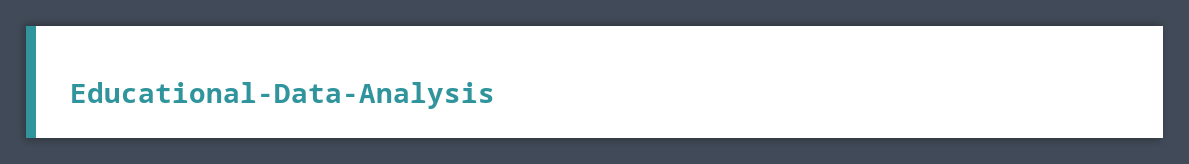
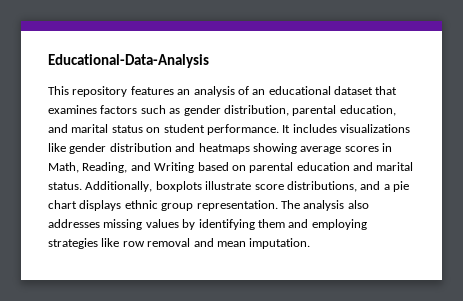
(495, 95) none -> [48,86,398,97] [48,105,396,116] [48,124,410,135] [48,143,392,154] [48,162,414,173] [48,181,409,192] [48,200,369,211] [48,219,367,230] [48,238,311,249] // This repository features an analysis of an educational dataset that examines factors such as gender distribution, parental education, and marital status on student performance. It includes visualizations like gender distribution and heatmaps showing average scores in Math, Reading, and Writing based on parental education and marital status. Additionally, boxplots illustrate score distributions, and a pie chart displays ethnic group representation. The analysis also addresses missing values by identifying them and employing strategies like row removal and mean imputation.

